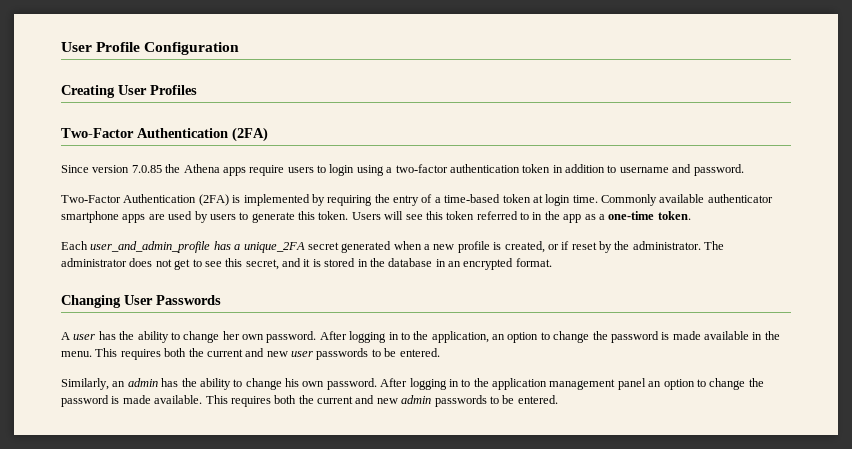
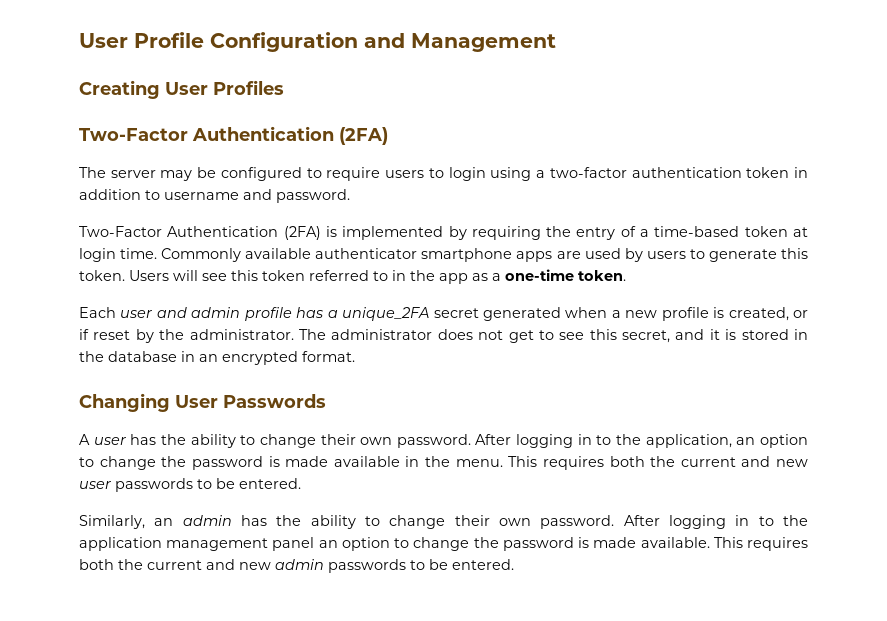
(240, 48) none -> [364,33,556,52] and Management
[61,164,246,176] Since version 7.0.85 the Athena apps -> [79,167,322,181] The server may be configured to
[90,241,211,253] user_and_admin_profile -> [120,307,292,321] user and admin profile
[222,331,240,340] her -> [320,434,356,445] their
[285,378,299,387] his -> [454,515,490,526] their

